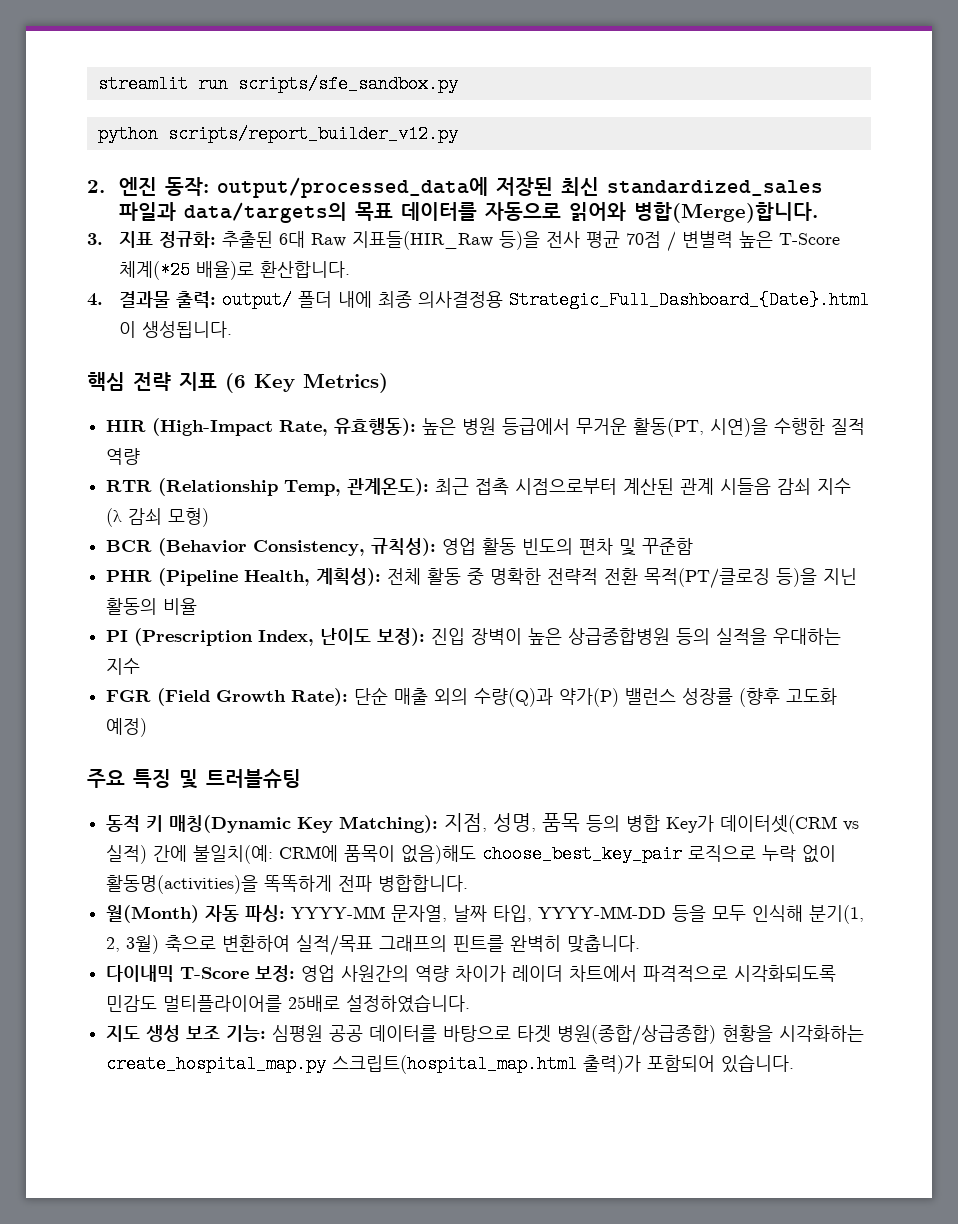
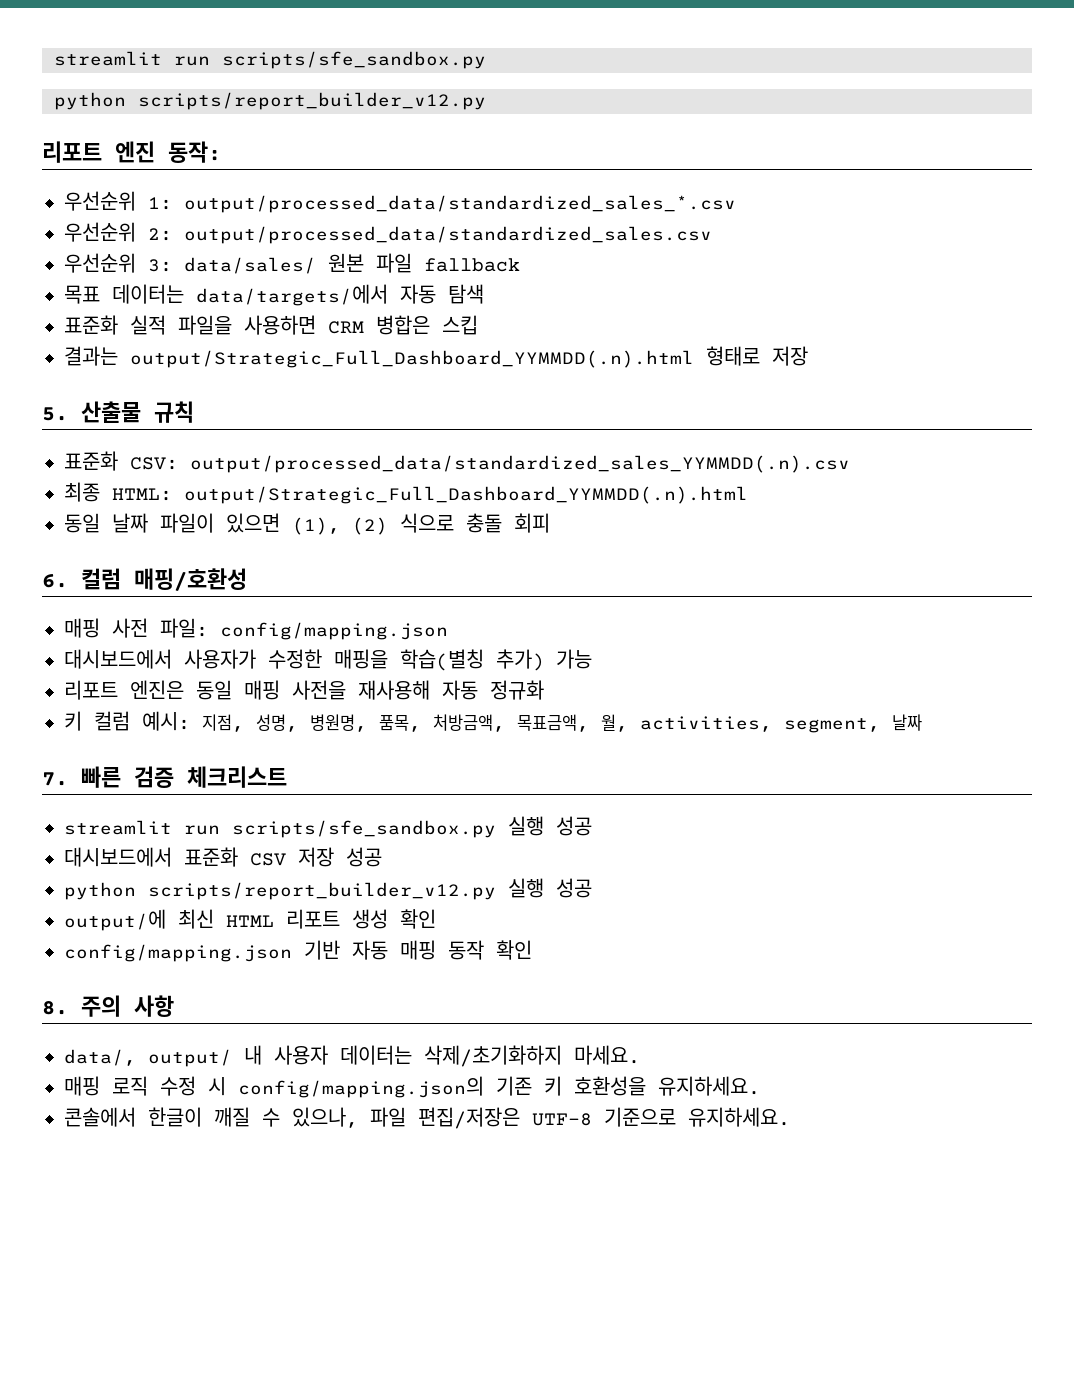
[87,180,105,193] 2. -> [42,141,102,163] 리포트
[216,177,823,198] [118,202,818,223] [87,231,840,252] [118,261,350,280] [87,291,869,309] [118,321,232,338] [87,372,388,393] [106,418,866,437] [106,448,141,465] [106,478,852,496] [106,508,210,527] [106,538,694,556] [106,568,858,589] [106,598,198,615] [106,628,842,646] [106,658,141,675] [106,687,838,707] [106,718,148,737] [87,769,301,789] [106,813,860,834] [106,845,837,864] [106,875,469,894] [106,905,865,924] [106,935,641,956] [106,965,837,982] [106,994,471,1013] [106,1025,865,1046] [106,1054,795,1074] output/processed_data에 저장된 최신 standardized_sales 파일과 data/targets의 목표 데이터를 자동으로 읽어와 병합(Merge)합니다. // 3. 지표 정규화: 추출된 6대 Raw 지표들(HIR_Raw 등)을 전사 평균 70점 / 변별력 높은 T-Score 체계(*25 배율)로 환산합니다. // 4. 결과물 출력: output/ 폴더 내에 최종 의사결정용 Strategic_Full_Dashboard_{Date}.html 이 생성됩니다. // 핵심 전략 지표 (6 Key Metrics) // HIR (High-Impact Rate, 유효행동): 높은 병원 등급에서 무거운 활동(PT, 시연)을 수행한 질적 역량 // RTR (Relationship Temp, 관계온도): 최근 접촉 시점으로부터 계산된 관계 시들음 감쇠 지수 (λ 감쇠 모형) // BCR (Behavior Consistency, 규칙성): 영업 활동 빈도의 편차 및 꾸준함 // PHR (Pipeline Health, 계획성): 전체 활동 중 명확한 전략적 전환 목적(PT/클로징 등)을 지닌 활동의 비율 // PI (Prescription Index, 난이도 보정): 진입 장벽이 높은 상급종합병원 등의 실적을 우대하는 지수 // FGR (Field Growth Rate): 단순 매출 외의 수량(Q)과 약가(P) 밸런스 성장률 (향후 고도화 예정) // 주요 특징 및 트러블슈팅 // 동적 키 매칭(Dynamic Key Matching): 지점, 성명, 품목 등의 병합 Key가 데이터셋(CRM vs 실적) 간에 불일치(예: CRM에 품목이 없음)해도 choose_best_key_pair 로직으로 누락 없이 활동명(activities)을 똑똑하게 전파 병합합니다. // 월(Month) 자동 파싱: YYYY-MM 문자열, 날짜 타입, YYYY-MM-DD 등을 모두 인식해 분기(1, 2, 3월) 축으로 변환하여 실적/목표 그래프의 핀트를 완벽히 맞춥니다. // 다이내믹 T-Score 보정: 영업 사원간의 역량 차이가 레이더 차트에서 파격적으로 시각화되도록 민감도 멀티플라이어를 25배로 설정하였습니다. // 지도 생성 보조 기능: 심평원 공공 데이터를 바탕으로 타겟 병원(종합/상급종합) 현황을 시각화하는 create_hospital_map.py 스크립트(hospital_map.html 출력)가 포함되어 있습니다. -> [64,191,736,213] [64,222,712,244] [64,253,520,274] [64,284,484,306] [64,315,478,335] [64,346,808,368] [42,401,194,423] [64,451,850,473] [64,482,748,504] [64,513,550,535] [42,568,247,591] [64,618,448,640] [64,649,592,671] [64,680,544,700] [64,711,922,733] [42,766,287,788] [64,816,592,838] [64,847,382,867] [64,878,592,900] [64,909,436,931] [64,940,532,962] [42,995,174,1017] [64,1045,640,1067] [64,1076,760,1098] [64,1107,790,1129] // 우선순위 1: output/processed_data/standardized_sales_*.csv // 우선순위 2: output/processed_data/standardized_sales.csv // 우선순위 3: data/sales/ 원본 파일 fallback // 목표 데이터는 data/targets/에서 자동 탐색 // 표준화 실적 파일을 사용하면 CRM 병합은 스킵 // 결과는 output/Strategic_Full_Dashboard_YYMMDD(.n).html 형태로 저장 // 5. 산출물 규칙 // 표준화 CSV: output/processed_data/standardized_sales_YYMMDD(.n).csv // 최종 HTML: output/Strategic_Full_Dashboard_YYMMDD(.n).html // 동일 날짜 파일이 있으면 (1), (2) 식으로 충돌 회피 // 6. 컬럼 매핑/호환성 // 매핑 사전 파일: config/mapping.json // 대시보드에서 사용자가 수정한 매핑을 학습(별칭 추가) 가능 // 리포트 엔진은 동일 매핑 사전을 재사용해 자동 정규화 // 키 컬럼 예시: 지점, 성명, 병원명, 품목, 처방금액, 목표금액, 월, activities, segment, 날짜 // 7. 빠른 검증 체크리스트 // streamlit run scripts/sfe_sandbox.py 실행 성공 // 대시보드에서 표준화 CSV 저장 성공 // python scripts/report_builder_v12.py 실행 성공 // output/에 최신 HTML 리포트 생성 확인 // config/mapping.json 기반 자동 매핑 동작 확인 // 8. 주의 사항 // data/, output/ 내 사용자 데이터는 삭제/초기화하지 마세요. // 매핑 로직 수정 시 config/mapping.json의 기존 키 호환성을 유지하세요. // 콘솔에서 한글이 깨질 수 있으나, 파일 편집/저장은 UTF-8 기준으로 유지하세요.

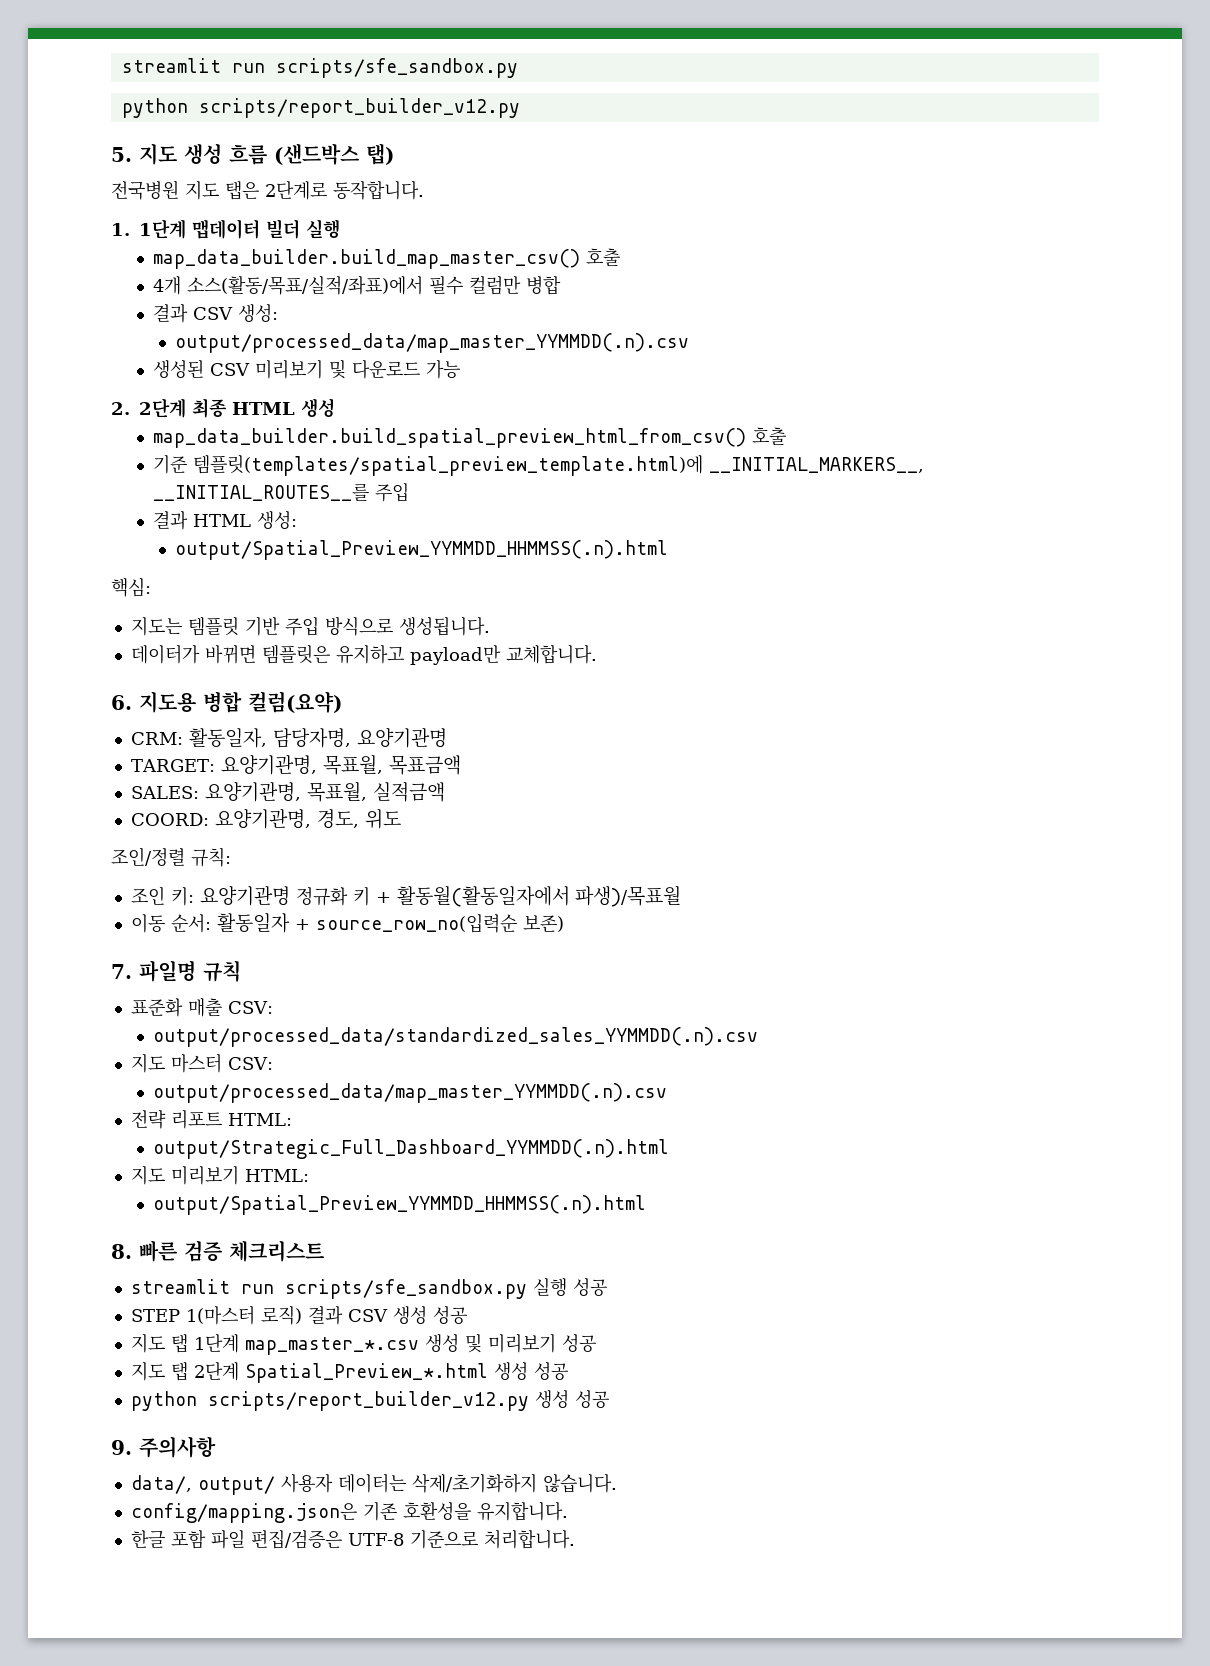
[42,141,221,163] [64,191,736,213] [64,222,712,244] [64,253,520,274] [64,284,484,306] [64,315,478,335] [64,346,808,368] [42,401,141,423] 리포트 엔진 동작: // 우선순위 1: output/processed_data/standardized_sales_*.csv // 우선순위 2: output/processed_data/standardized_sales.csv // 우선순위 3: data/sales/ 원본 파일 fallback // 목표 데이터는 data/targets/에서 자동 탐색 // 표준화 실적 파일을 사용하면 CRM 병합은 스킵 // 결과는 output/Strategic_Full_Dashboard_YYMMDD(.n).html 형태로 저장 // 5. 산출물 -> [111,143,394,165] [111,180,424,200] [111,219,340,239] [152,248,620,269] [152,275,561,295] [152,304,278,323] [174,333,689,353] [152,359,460,379] [111,398,335,418] [152,427,786,448] [152,455,924,476] [152,483,409,502] [152,511,297,530] [174,540,668,560] [111,578,151,597] [130,616,490,636] [130,644,597,665] [111,691,342,713] [130,727,447,748] [130,754,461,775] [130,781,445,802] [130,808,401,829] [111,847,231,867] [130,885,681,907] [130,913,564,933] [111,960,196,982] 5. 지도 생성 흐름 (샌드박스 탭) // 전국병원 지도 탭은 2단계로 동작합니다. // 1. 1단계 맵데이터 빌더 실행 // map_data_builder.build_map_master_csv() 호출 // 4개 소스(활동/목표/실적/좌표)에서 필수 컬럼만 병합 // 결과 CSV 생성: // output/processed_data/map_master_YYMMDD(.n).csv // 생성된 CSV 미리보기 및 다운로드 가능 // 2. 2단계 최종 HTML 생성 // map_data_builder.build_spatial_preview_html_from_csv() 호출 // 기준 템플릿(templates/spatial_preview_template.html)에 __INITIAL_MARKERS__, __INITIAL_ROUTES__를 주입 // 결과 HTML 생성: // output/Spatial_Preview_YYMMDD_HHMMSS(.n).html // 핵심: // 지도는 템플릿 기반 주입 방식으로 생성됩니다. // 데이터가 바뀌면 템플릿은 유지하고 payload만 교체합니다. // 6. 지도용 병합 컬럼(요약) // CRM: 활동일자, 담당자명, 요양기관명 // TARGET: 요양기관명, 목표월, 목표금액 // SALES: 요양기관명, 목표월, 실적금액 // COORD: 요양기관명, 경도, 위도 // 조인/정렬 규칙: // 조인 키: 요양기관명 정규화 키 + 활동월(활동일자에서 파생)/목표월 // 이동 순서: 활동일자 + source_row_no(입력순 보존) // 7. 파일명
[130,457,178,470] CSV: -> [187,998,273,1017] 매출 CSV: //
[64,482,172,502] 최종 HTML: -> [130,1053,273,1073] [152,1083,667,1103] [130,1110,292,1129] 지도 마스터 CSV: // output/processed_data/map_master_YYMMDD(.n).csv // 전략 리포트 HTML: //
[64,513,550,535] [42,568,247,591] [64,618,448,640] [64,649,592,671] [64,680,544,700] [64,711,922,733] [42,772,68,786] 동일 날짜 파일이 있으면 (1), (2) 식으로 충돌 회피 // 6. 컬럼 매핑/호환성 // 매핑 사전 파일: config/mapping.json // 대시보드에서 사용자가 수정한 매핑을 학습(별칭 추가) 가능 // 리포트 엔진은 동일 매핑 사전을 재사용해 자동 정규화 // 키 컬럼 예시: 지점, 성명, 병원명, 품목, 처방금액, 목표금액, 월, activities, segment, 날짜 // 7. -> [130,1165,309,1185] [152,1195,646,1215] [111,1244,132,1259] 지도 미리보기 HTML: // output/Spatial_Preview_YYMMDD_HHMMSS(.n).html // 8.
[64,847,334,867] 대시보드에서 표준화 CSV 저장 -> [130,1305,467,1325] [130,1333,596,1355] [130,1361,528,1383] STEP 1(마스터 로직) 결과 CSV 생성 성공 // 지도 탭 1단계 map_master_*.csv 생성 및 미리보기 성공 // 지도 탭 2단계 Spatial_Preview_*.html 생성
[508,878,592,898] [64,909,436,931] [64,940,532,962] [42,995,174,1017] 실행 성공 // output/에 최신 HTML 리포트 생성 확인 // config/mapping.json 기반 자동 매핑 동작 확인 // 8. 주의 사항 -> [534,1390,609,1408] [111,1436,216,1458] 생성 성공 // 9. 주의사항
[244,1045,262,1065] 내 -> (275, 1485) none
[574,1045,640,1065] [64,1076,760,1098] [64,1107,520,1129] 마세요. // 매핑 로직 수정 시 config/mapping.json의 기존 키 호환성을 유지하세요. // 콘솔에서 한글이 깨질 수 있으나, 파일 편집/저장은 -> [542,1473,617,1493] [130,1501,568,1523] [130,1529,342,1549] 않습니다. // config/mapping.json은 기존 호환성을 유지합니다. // 한글 포함 파일 편집/검증은
[688,1107,790,1127] 유지하세요. -> [483,1529,575,1549] 처리합니다.

